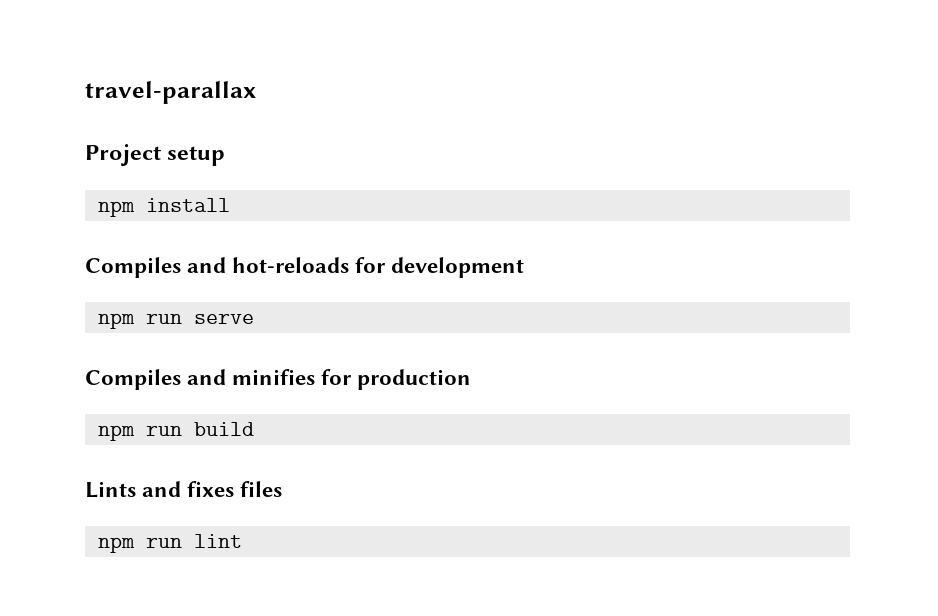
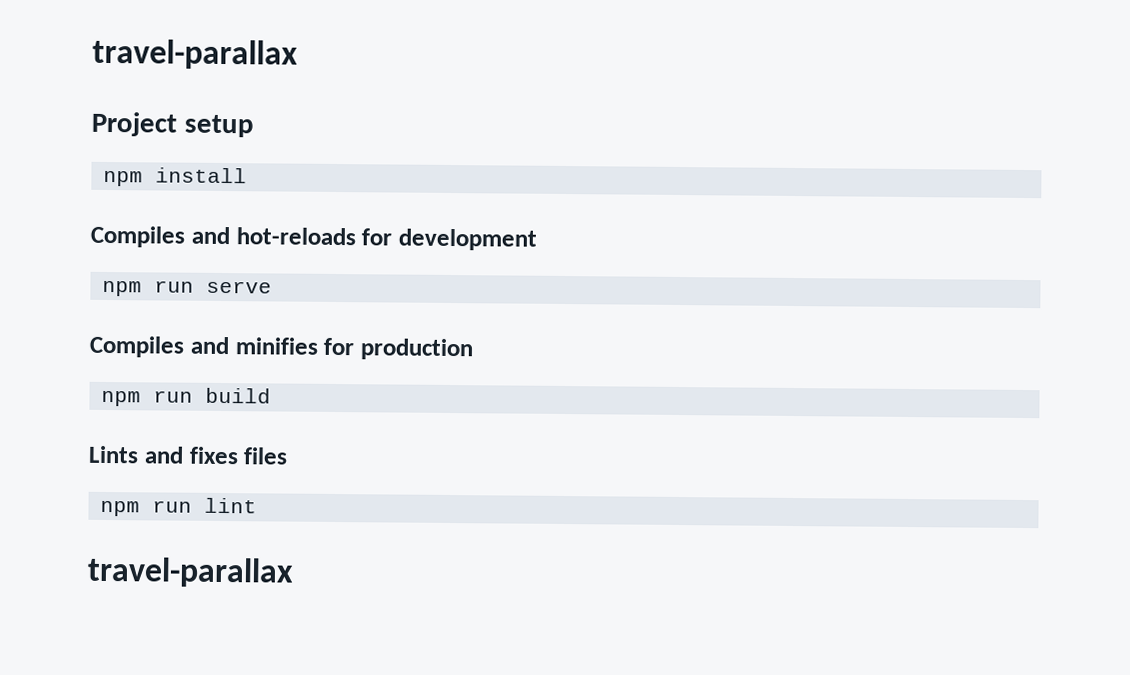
(242, 541) none -> [87,556,294,588] // travel-parallax

